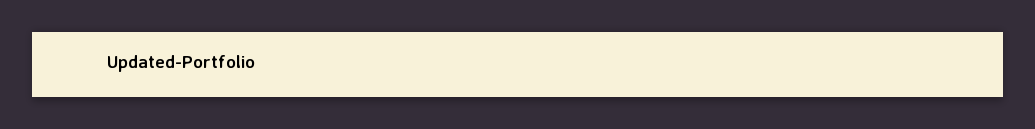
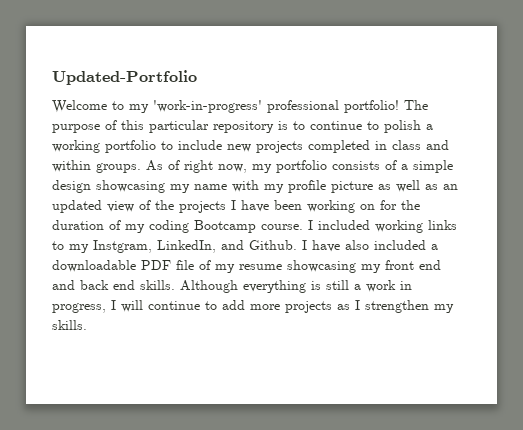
(255, 63) none -> [52,100,428,113] [52,120,433,133] [52,140,449,153] [52,160,453,173] [52,180,458,193] [52,200,420,213] [52,220,457,233] [52,240,438,253] [52,260,441,273] [52,280,412,293] [52,300,454,313] [52,320,87,330] // Welcome to my 'work-in-progress' professional portfolio! The purpose of this particular repository is to continue to polish a working portfolio to include new projects completed in class and within groups. As of right now, my portfolio consists of a simple design showcasing my name with my profile picture as well as an updated view of the projects I have been working on for the duration of my coding Bootcamp course. I included working links to my Instgram, LinkedIn, and Github. I have also included a downloadable PDF file of my resume showcasing my front end and back end skills. Although everything is still a work in progress, I will continue to add more projects as I strengthen my skills.

